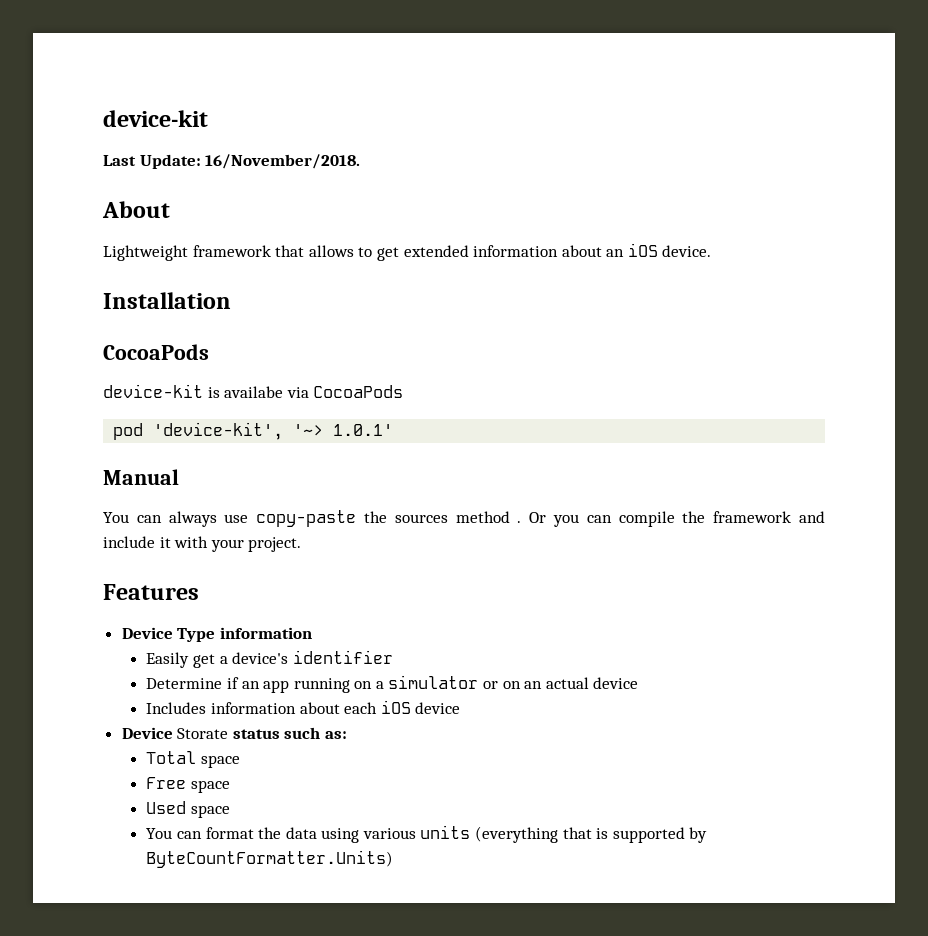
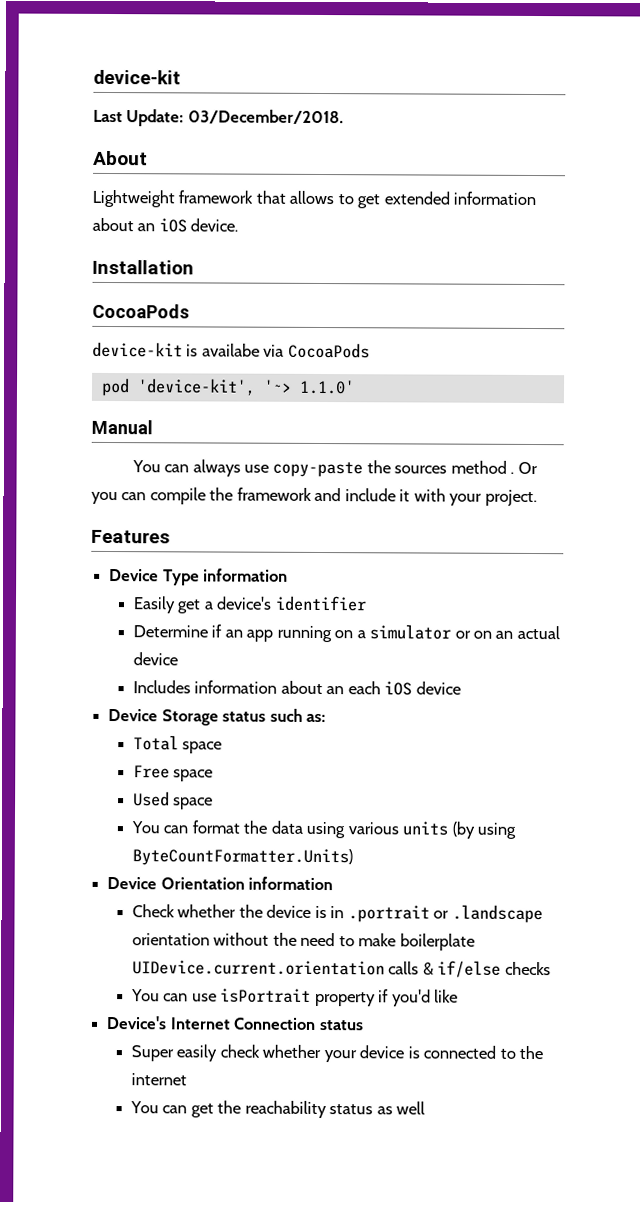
[205,154,361,169] 16/November/2018. -> [187,109,344,125] 03/December/2018.
[333,424,394,436] 1.0.1' -> [298,379,355,395] 1.1.0'
(340, 708) none -> [326,686,345,695] an
[177,728,229,739] Storate -> [161,709,219,726] Storage
[475,826,708,843] [146,850,394,868] (everything that is supported by ByteCountFormatter.Units) -> [451,821,516,839] [131,848,353,867] [107,876,334,891] [131,904,543,924] [131,932,475,951] [131,960,551,978] [130,988,459,1007] [106,1016,364,1031] [130,1044,543,1063] [130,1073,187,1086] [129,1100,426,1119] (by using ByteCountFormatter.Units) // Device Orientation information // Check whether the device is in .portrait or .landscape orientation without the need to make boilerplate UIDevice.current.orientation calls & if/else checks // You can use isPortrait property if you'd like // Device's Internet Connection status // Super easily check whether your device is connected to the internet // You can get the reachability status as well

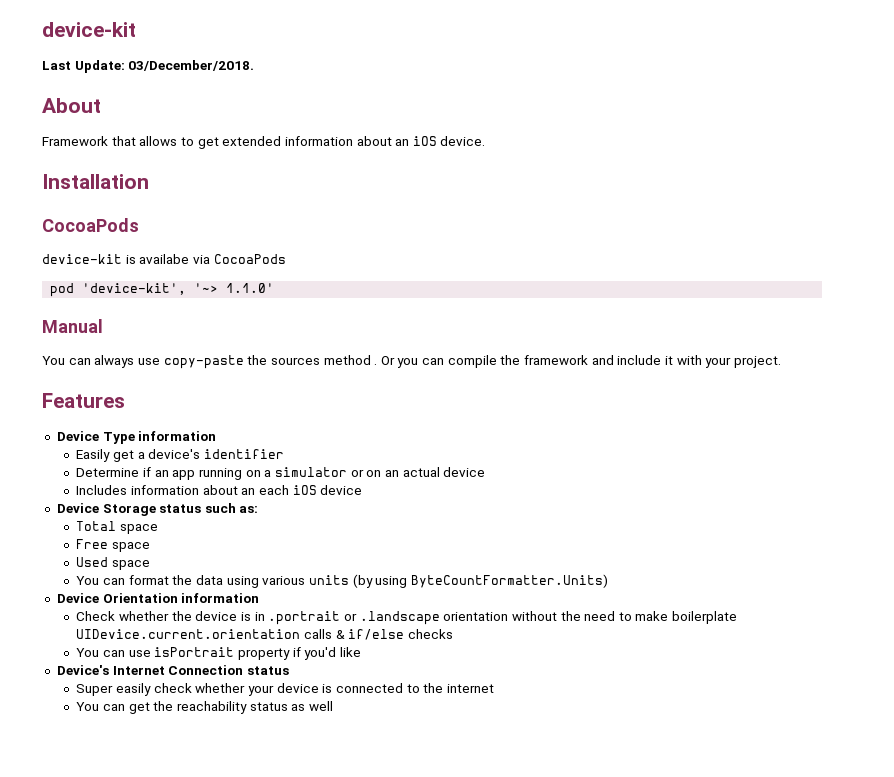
[92,189,254,208] Lightweight framework -> [42,136,108,146] Framework

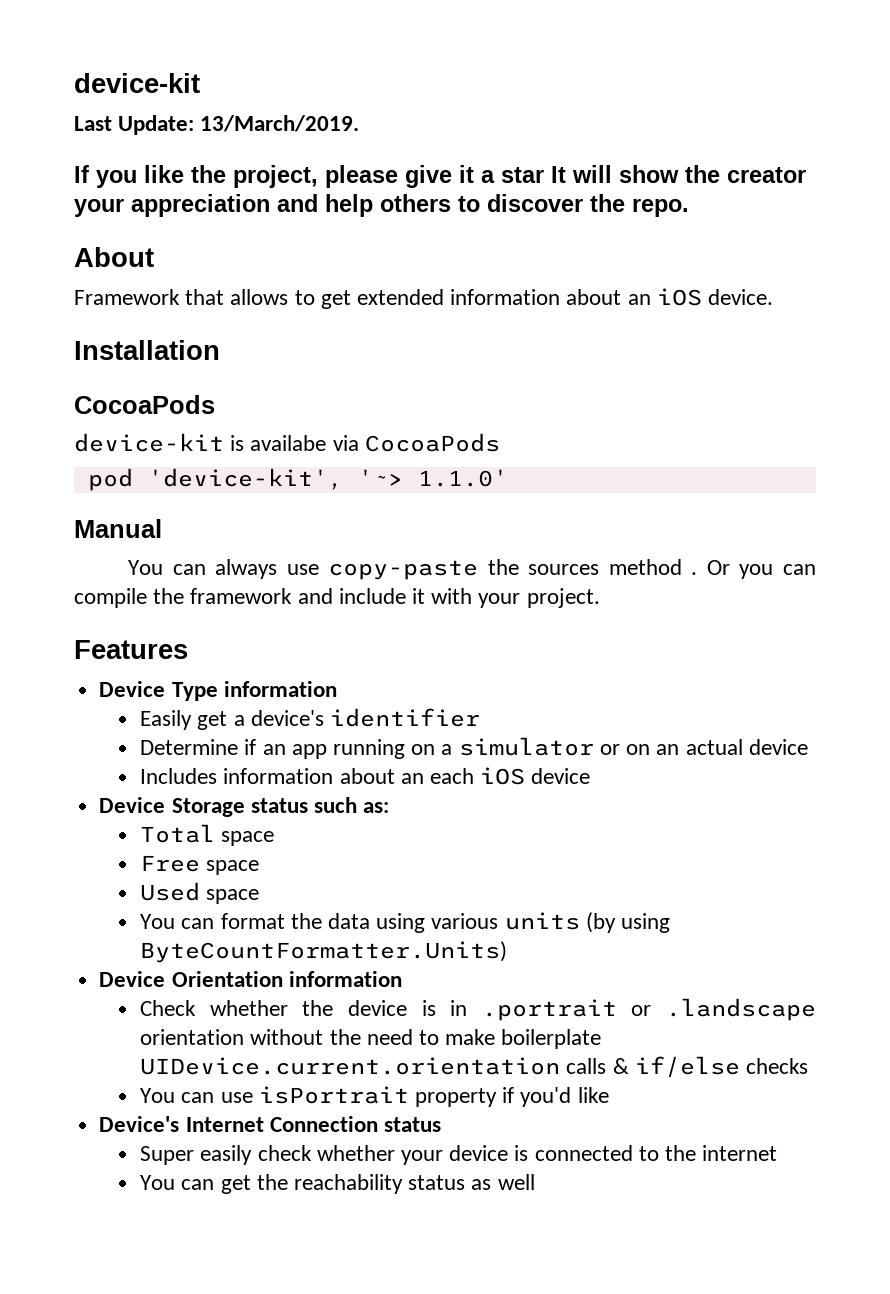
[128,60,255,71] 03/December/2018. -> [200,115,360,132] [74,165,806,188] [74,194,689,217] 13/March/2019. // If you like the project, please give it a star It will show the creator your appreciation and help others to discover the repo.

